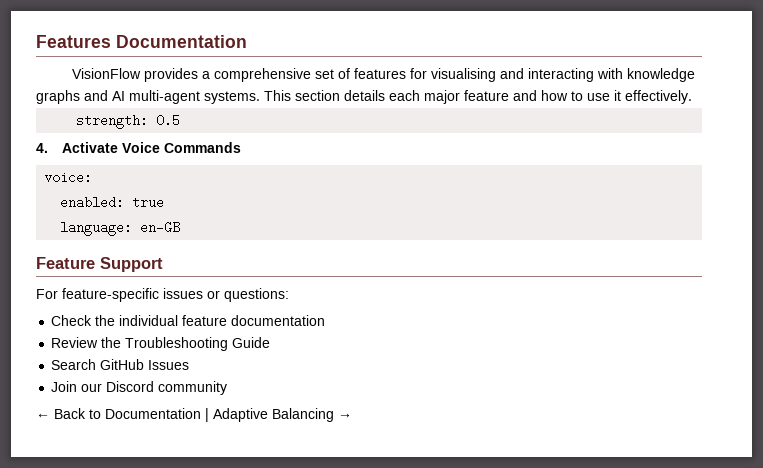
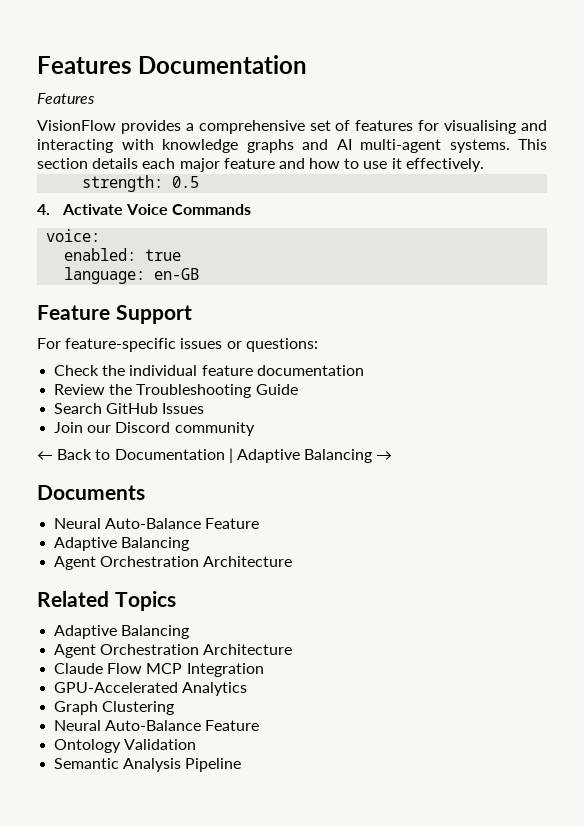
(247, 41) none -> [37,93,95,104] // Features
(352, 416) none -> [37,485,145,500] [54,518,260,529] [54,537,190,551] [54,556,293,570] [37,591,176,611] [54,625,190,639] [54,644,293,658] [54,663,264,677] [54,682,248,696] [54,701,175,715] [54,720,260,731] [54,739,197,753] [54,758,242,772] // Documents // Neural Auto-Balance Feature // Adaptive Balancing // Agent Orchestration Architecture // Related Topics // Adaptive Balancing // Agent Orchestration Architecture // Claude Flow MCP Integration // GPU-Accelerated Analytics // Graph Clustering // Neural Auto-Balance Feature // Ontology Validation // Semantic Analysis Pipeline

